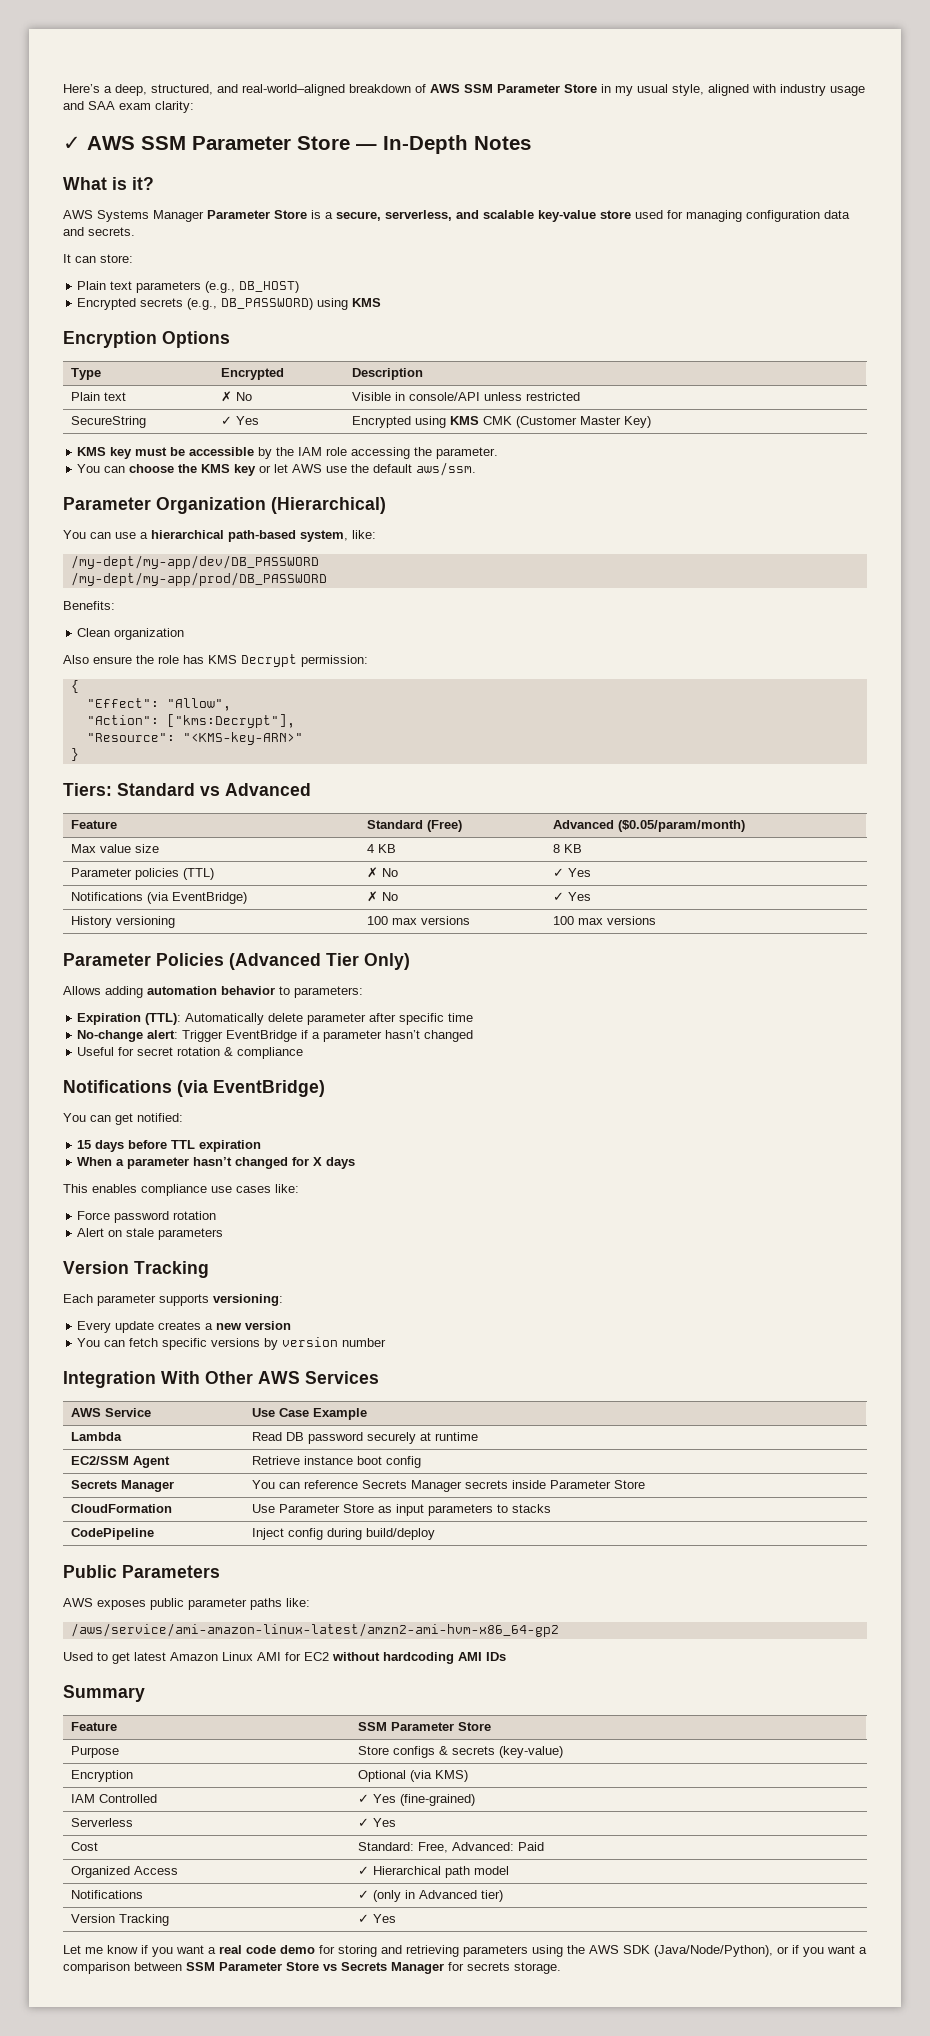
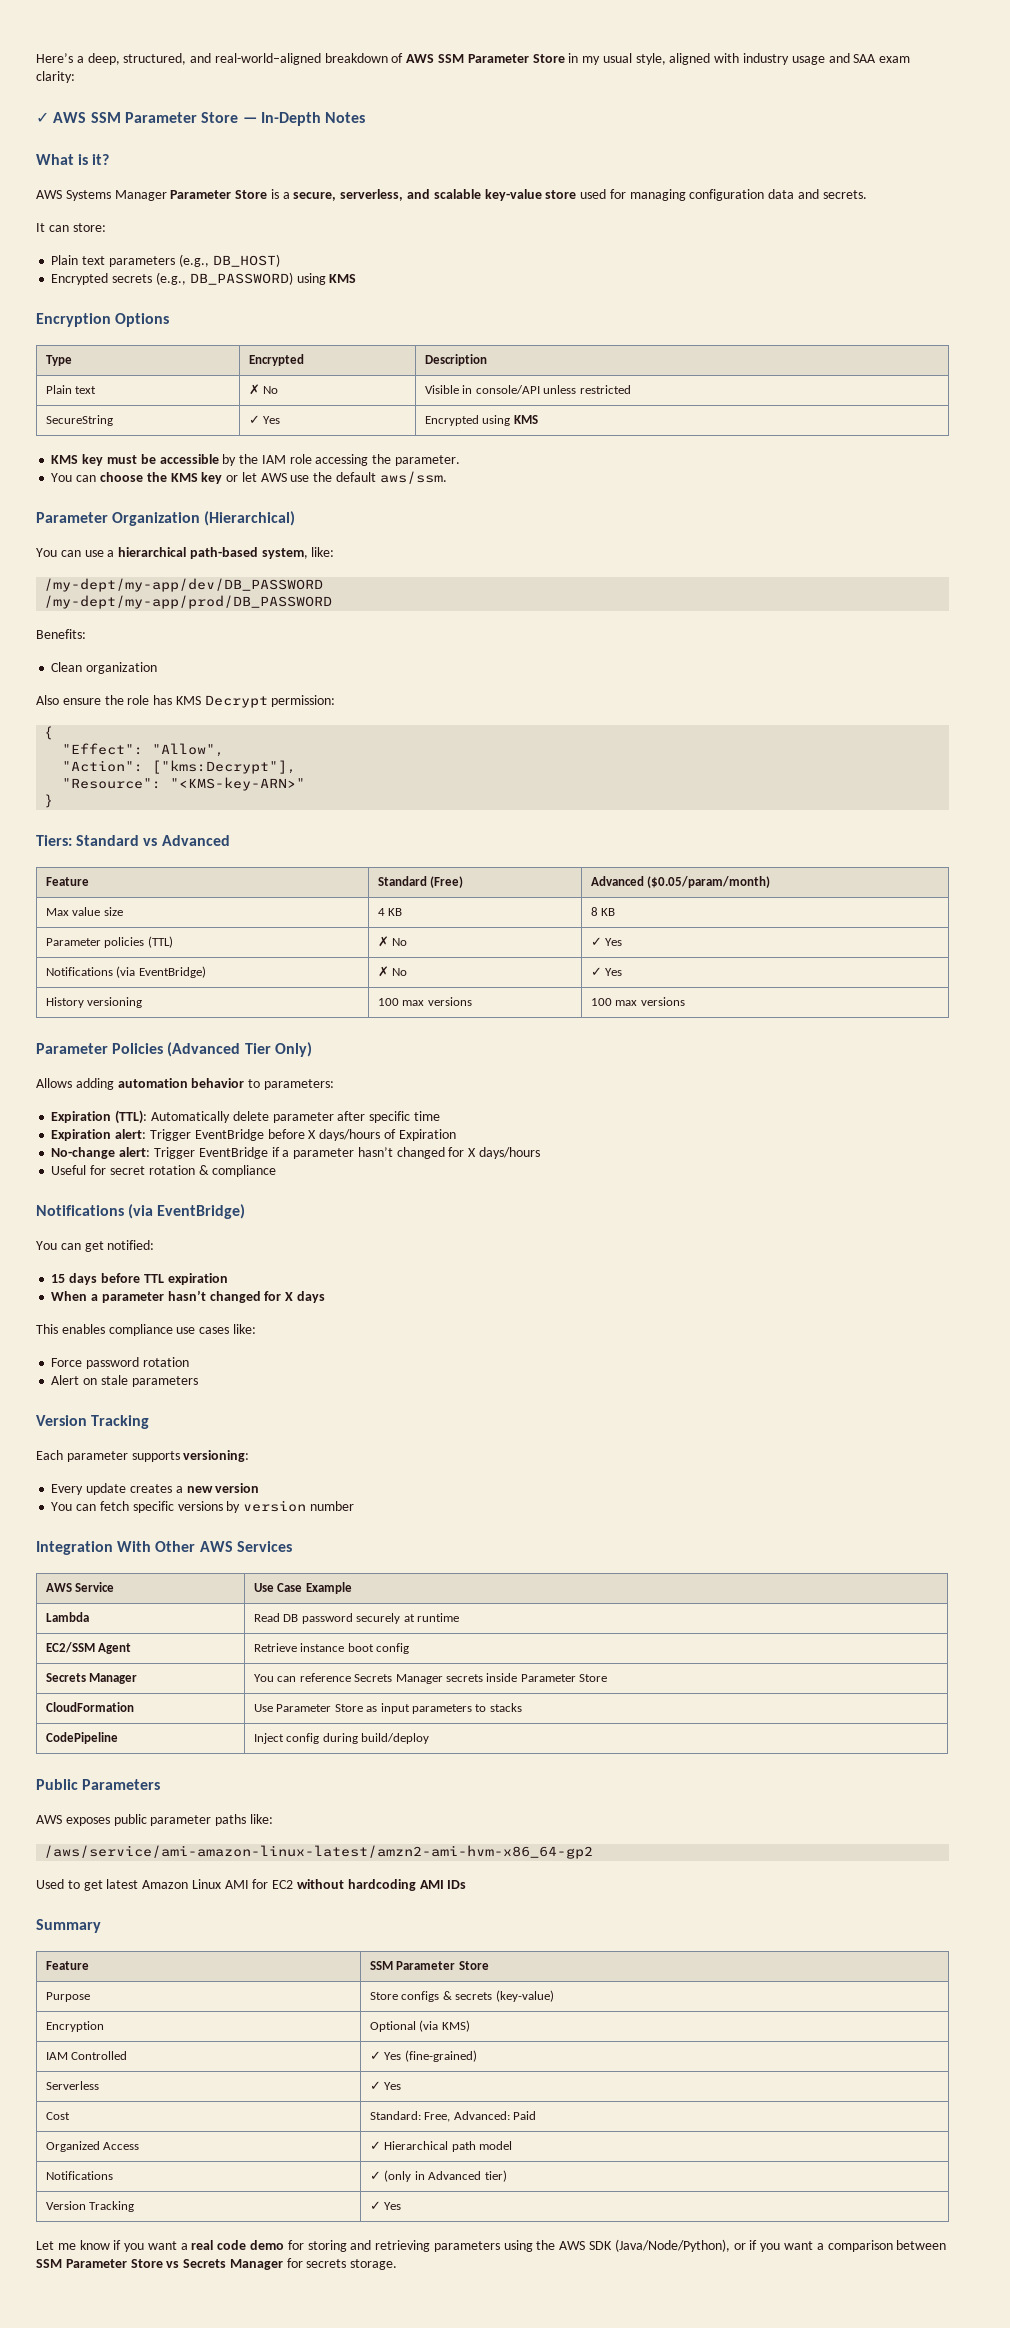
[483,416,652,428] CMK (Customer Master Key) -> (538, 419) none
(474, 1017) none -> [51,1129,456,1141] // Expiration alert: Trigger EventBridge before X days/hours of Expiration
(474, 1036) none -> [448,1147,540,1159] for X days/hours

